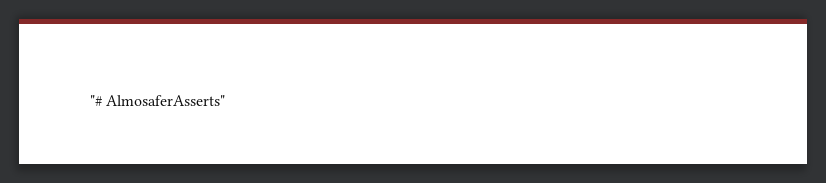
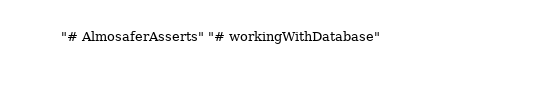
(226, 100) none -> [208,31,380,44] "# workingWithDatabase"

